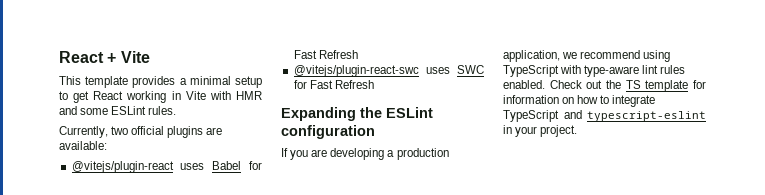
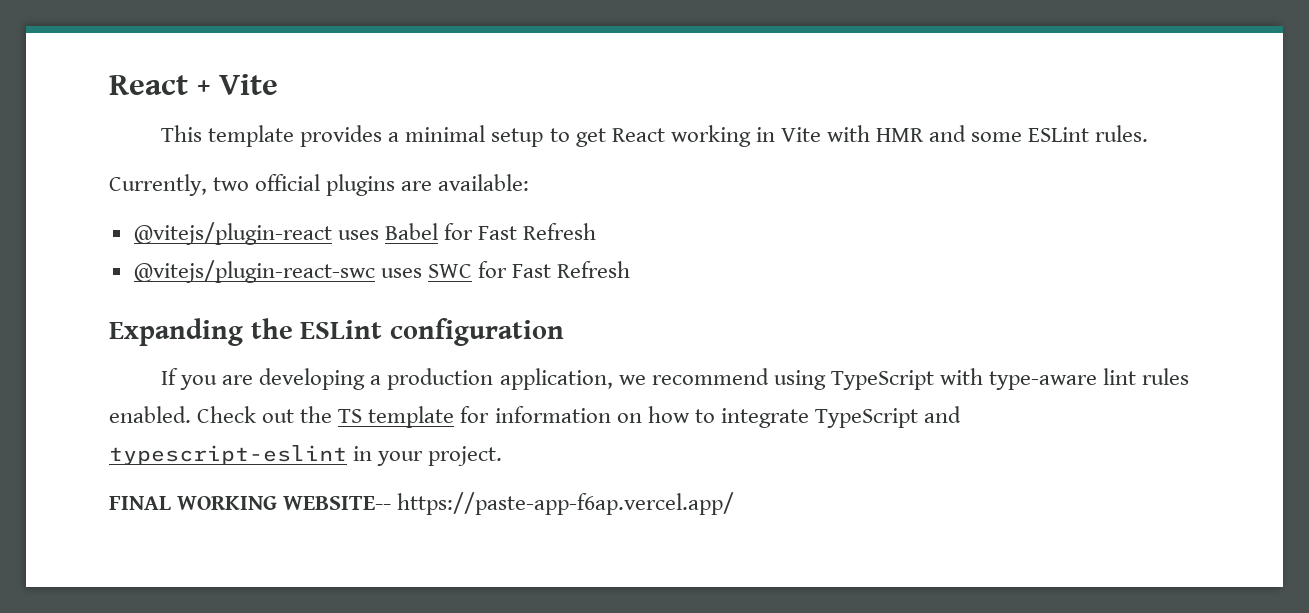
(578, 131) none -> [109,492,735,515] // FINAL WORKING WEBSITE-- https://paste-app-f6ap.vercel.app/

